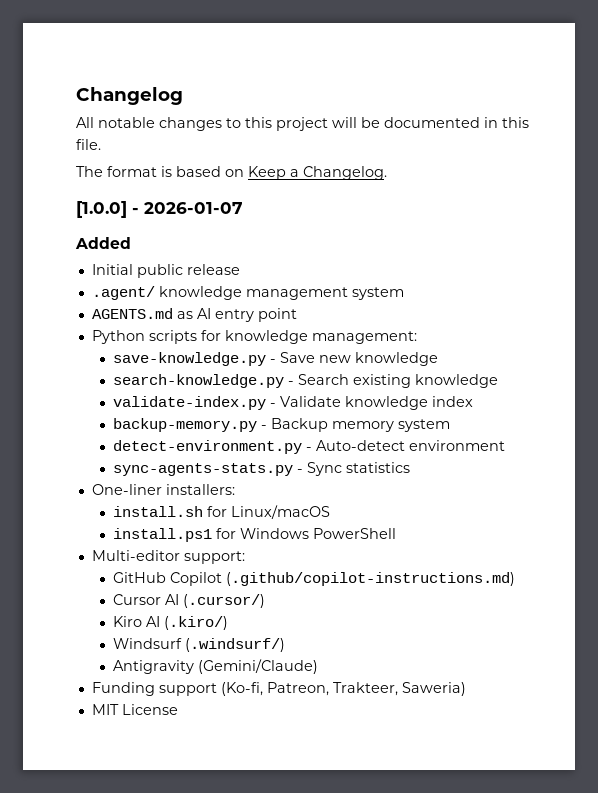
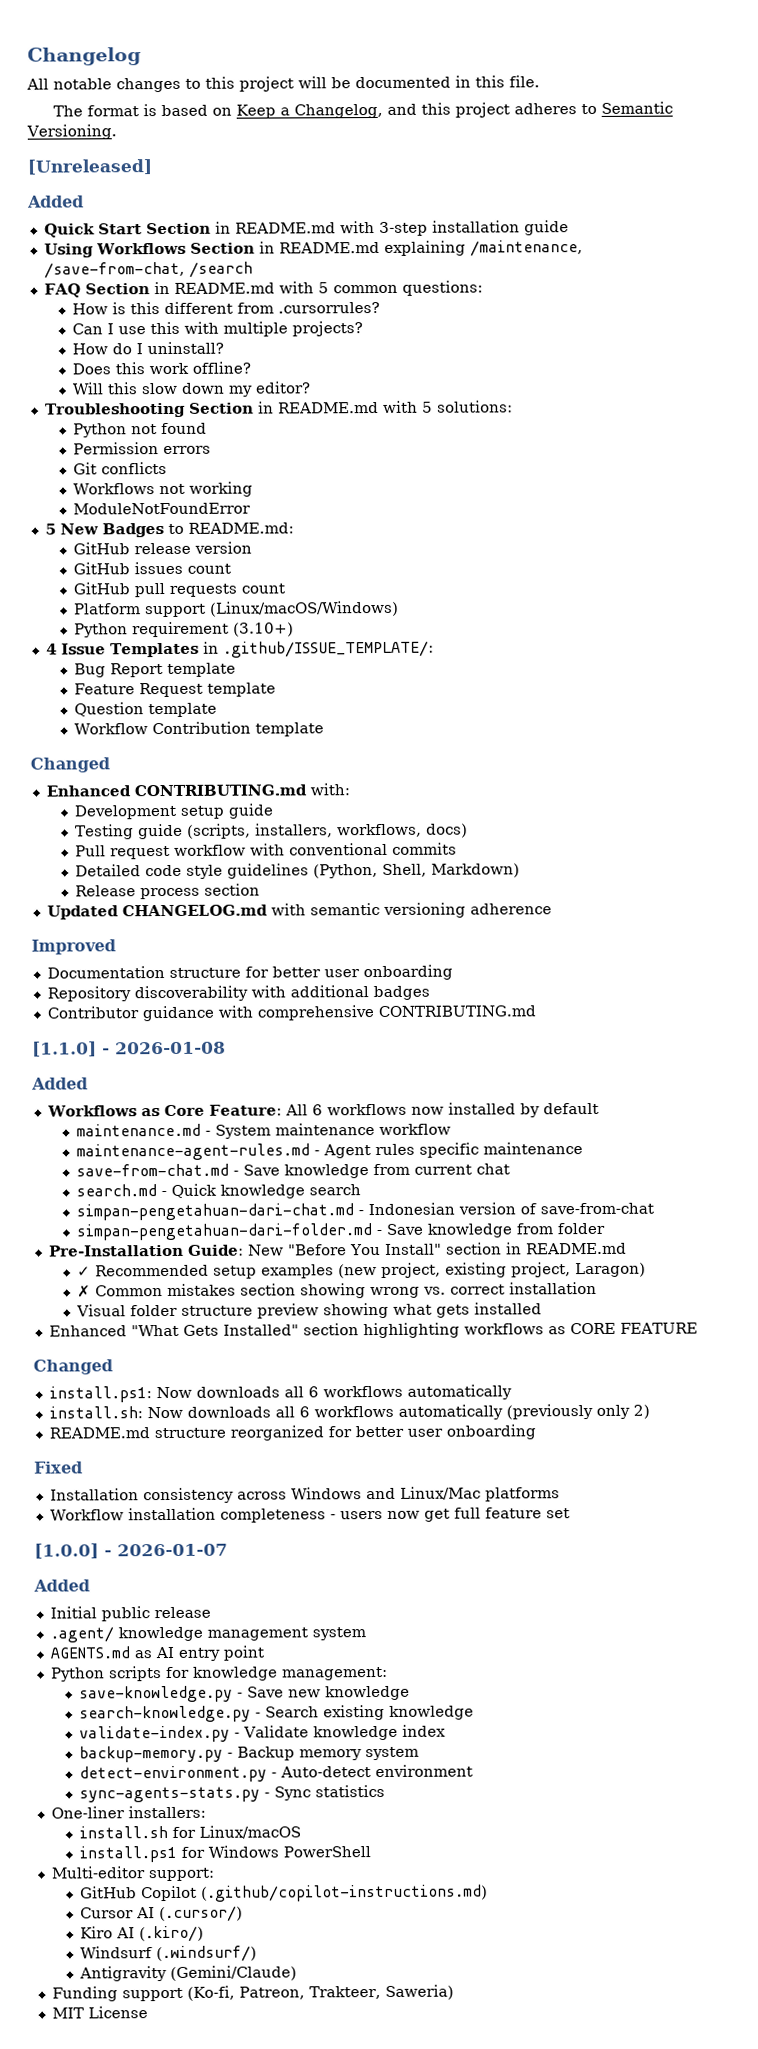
[303,166,387,180] Changelog. -> [294,101,674,119] [26,124,117,140] [27,159,152,175] [27,195,84,208] [43,220,569,238] [43,240,583,258] [43,261,253,279] [43,280,483,298] [71,301,380,315] [71,321,363,337] [71,341,224,355] [71,361,251,375] [71,381,311,397] [44,400,513,418] [72,422,207,438] [72,442,211,455] [72,461,167,475] [72,481,253,497] [72,502,251,515] [44,522,294,538] [72,541,252,555] [72,561,231,575] [72,582,285,598] [73,600,399,618] [73,621,294,638] [45,640,434,658] [73,662,236,678] [73,682,276,698] [73,702,217,718] [73,721,324,737] [30,757,110,773] [45,783,350,797] [73,803,274,820] [74,823,468,840] [74,842,457,860] [74,863,520,879] [74,883,260,900] [46,902,552,920] [31,939,116,955] [46,964,453,981] [46,985,430,1002] [46,1005,536,1022] [32,1041,226,1057] [31,1077,88,1090] [46,1102,599,1118] [75,1123,451,1139] [75,1142,583,1161] [75,1163,510,1179] [75,1183,361,1199] [75,1202,654,1221] [75,1222,605,1241] [48,1242,627,1257] [76,1262,646,1279] [76,1281,597,1299] [75,1302,542,1319] [48,1322,698,1339] [33,1359,113,1375] [48,1384,512,1403] [48,1403,650,1420] [48,1424,536,1441] [34,1461,83,1474] [49,1486,560,1504] [49,1507,570,1523] Changelog, and this project adheres to Semantic Versioning. // [Unreleased] // Added // Quick Start Section in README.md with 3-step installation guide // Using Workflows Section in README.md explaining /maintenance, /save-from-chat, /search // FAQ Section in README.md with 5 common questions: // How is this different from .cursorrules? // Can I use this with multiple projects? // How do I uninstall? // Does this work offline? // Will this slow down my editor? // Troubleshooting Section in README.md with 5 solutions: // Python not found // Permission errors // Git conflicts // Workflows not working // ModuleNotFoundError // 5 New Badges to README.md: // GitHub release version // GitHub issues count // GitHub pull requests count // Platform support (Linux/macOS/Windows) // Python requirement (3.10+) // 4 Issue Templates in .github/ISSUE_TEMPLATE/: // Bug Report template // Feature Request template // Question template // Workflow Contribution template // Changed // Enhanced CONTRIBUTING.md with: // Development setup guide // Testing guide (scripts, installers, workflows, docs) // Pull request workflow with conventional commits // Detailed code style guidelines (Python, Shell, Markdown) // Release process section // Updated CHANGELOG.md with semantic versioning adherence // Improved // Documentation structure for better user onboarding // Repository discoverability with additional badges // Contributor guidance with comprehensive CONTRIBUTING.md // [1.1.0] - 2026-01-08 // Added // Workflows as Core Feature: All 6 workflows now installed by default // maintenance.md - System maintenance workflow // maintenance-agent-rules.md - Agent rules specific maintenance // save-from-chat.md - Save knowledge from current chat // search.md - Quick knowledge search // simpan-pengetahuan-dari-chat.md - Indonesian version of save-from-chat // simpan-pengetahuan-dari-folder.md - Save knowledge from folder // Pre-Installation Guide: New "Before You Install" section in README.md // ✓ Recommended setup examples (new project, existing project, Laragon) // ✗ Common mistakes section showing wrong vs. correct installation // Visual folder structure preview showing what gets installed // Enhanced "What Gets Installed" section highlighting workflows as CORE FEATURE // Changed // install.ps1: Now downloads all 6 workflows automatically // install.sh: Now downloads all 6 workflows automatically (previously only 2) // README.md structure reorganized for better user onboarding // Fixed // Installation consistency across Windows and Linux/Mac platforms // Workflow installation completeness - users now get full feature set

